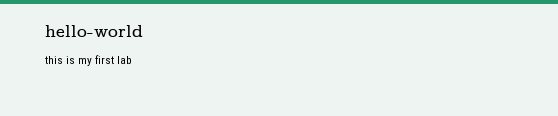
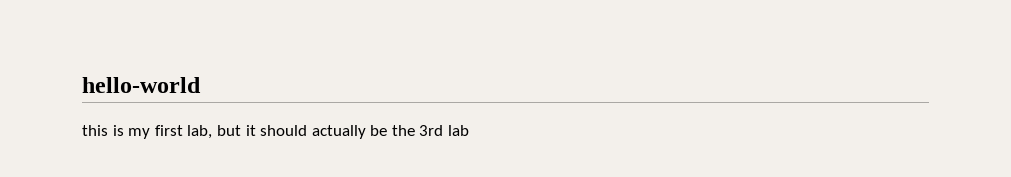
(115, 59) none -> [187,125,444,139] lab, but it should actually be the 3rd

